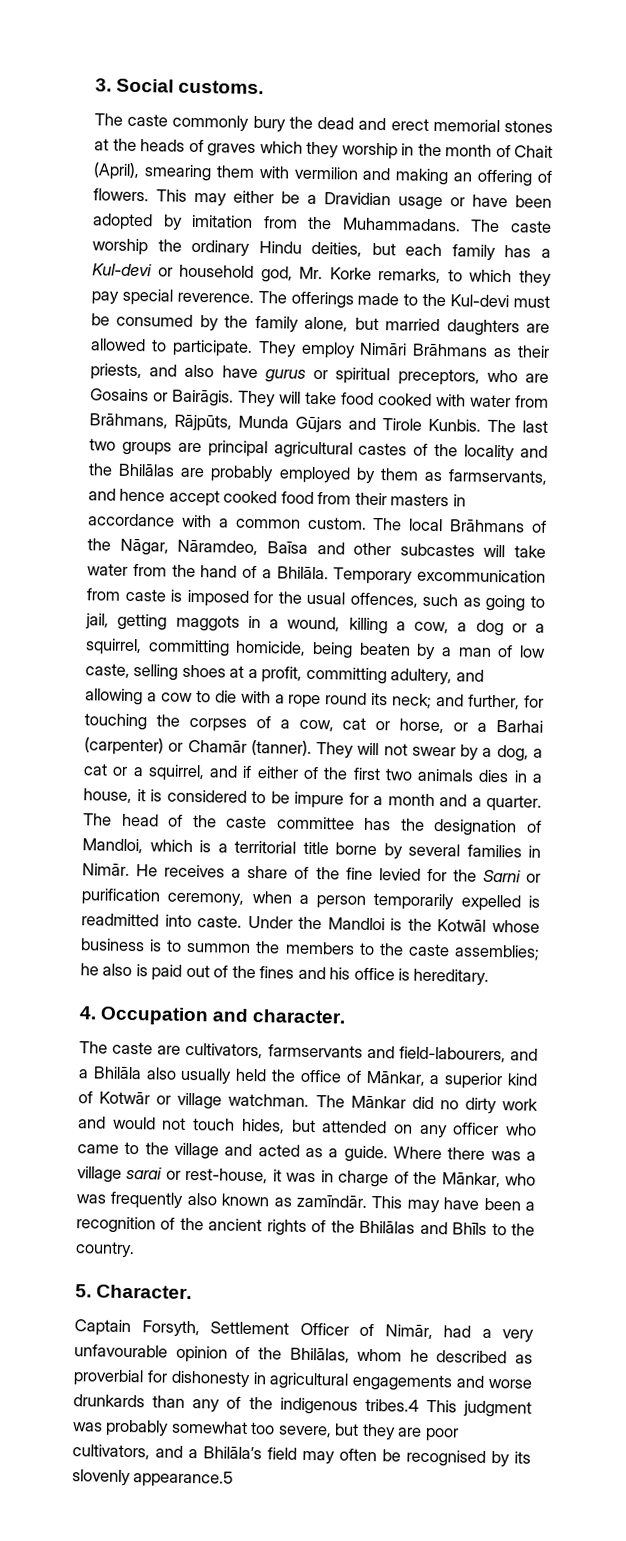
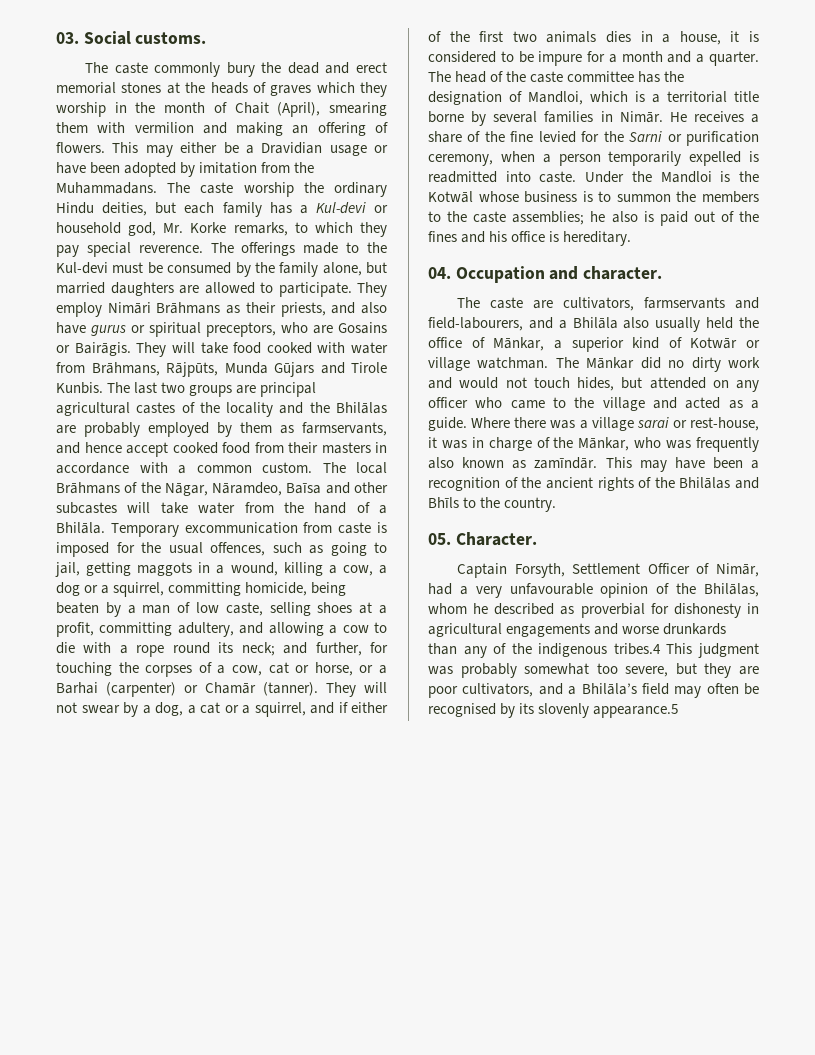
[95,78,112,92] 3. -> [56,32,79,44] 03.
[79,1006,97,1020] 4. -> [428,267,451,279] 04.
[75,1284,92,1298] 5. -> [428,533,451,545] 05.

